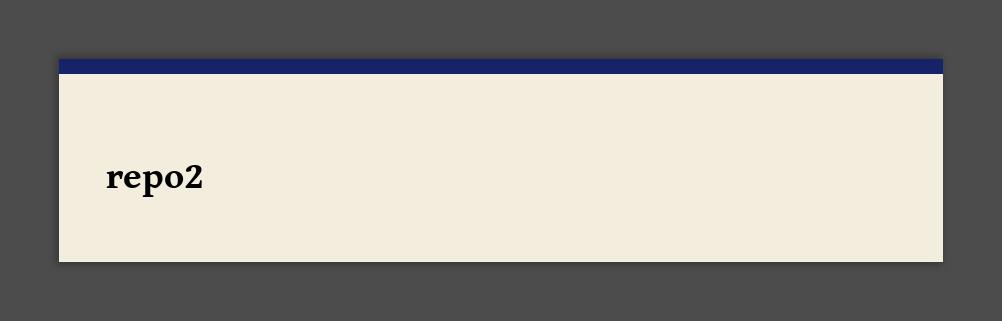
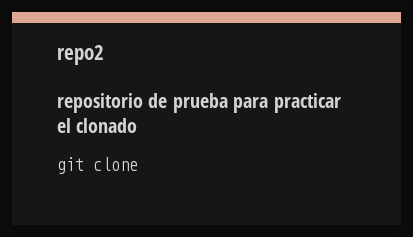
(204, 181) none -> [57,93,341,113] [57,118,138,133] [57,157,138,174] // repositorio de prueba para practicar el clonado // git clone

